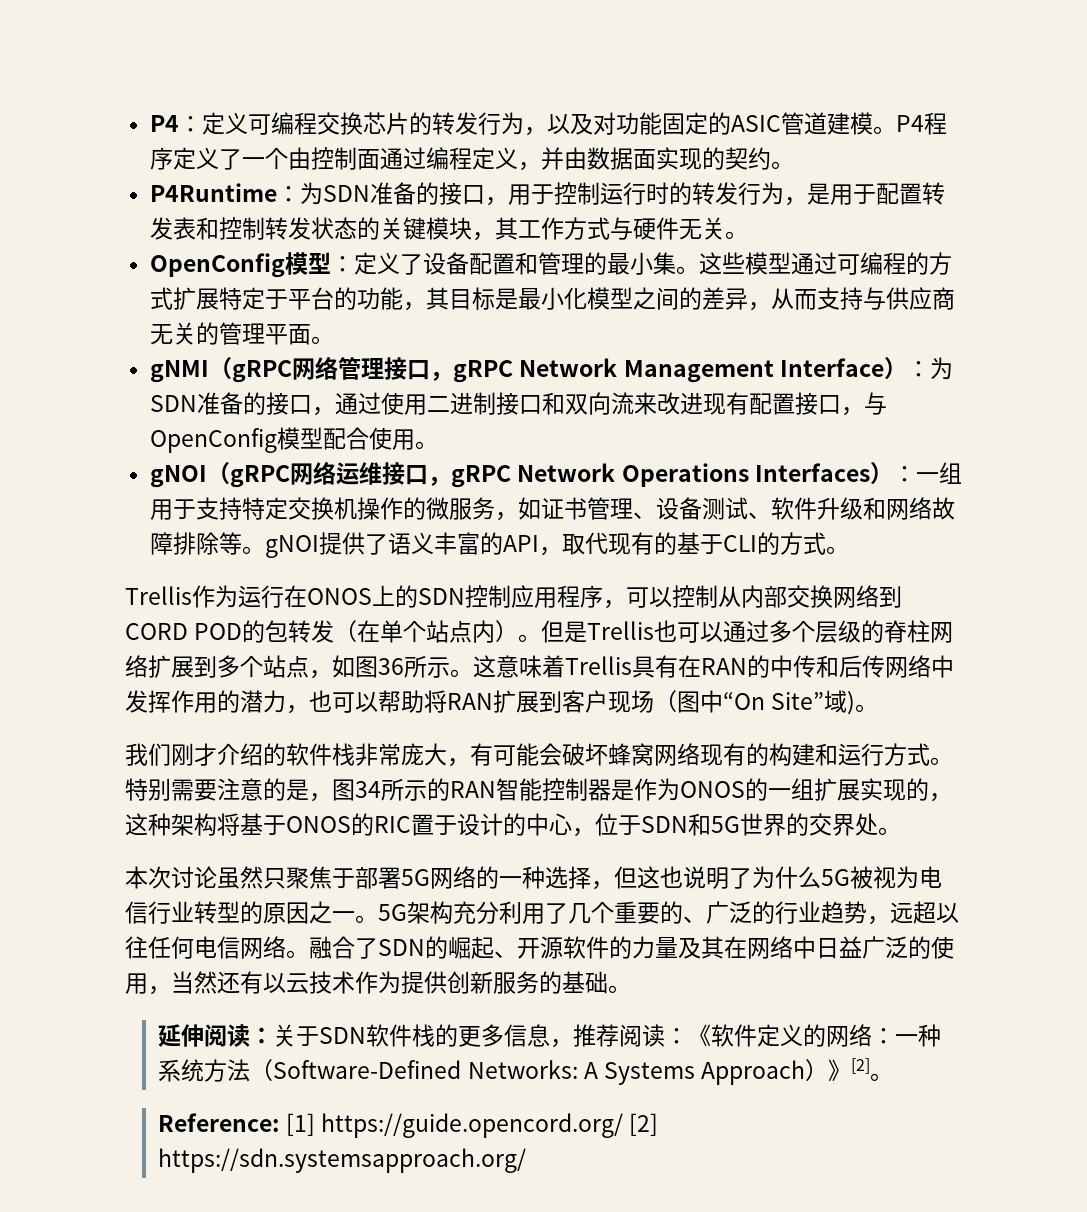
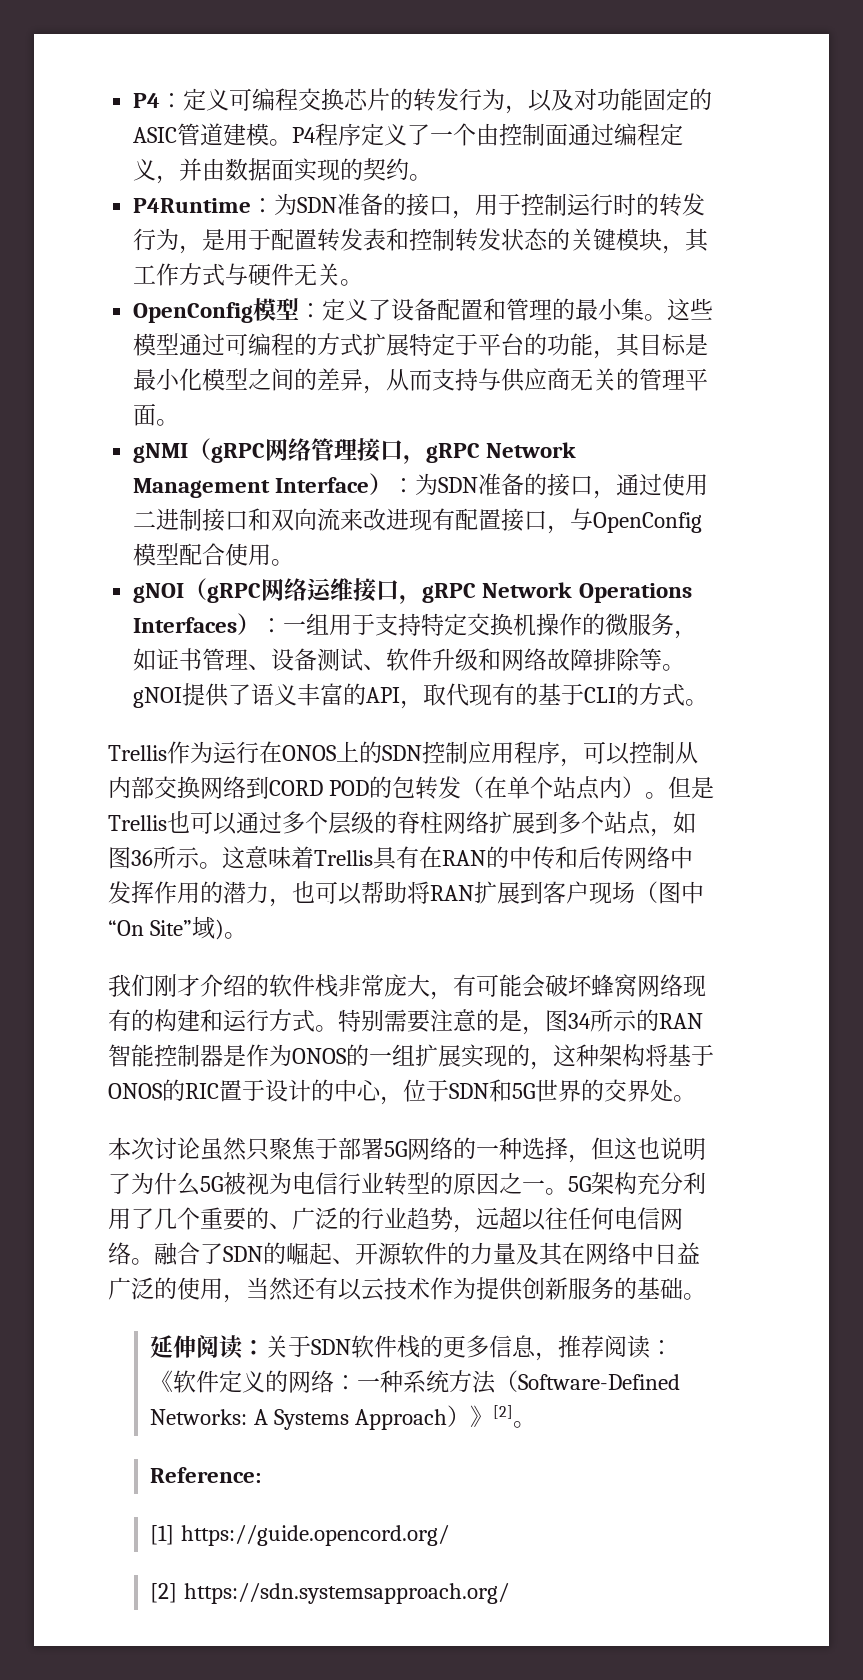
(280, 1122) none -> (262, 1475) //
(623, 1125) none -> (449, 1535) //

